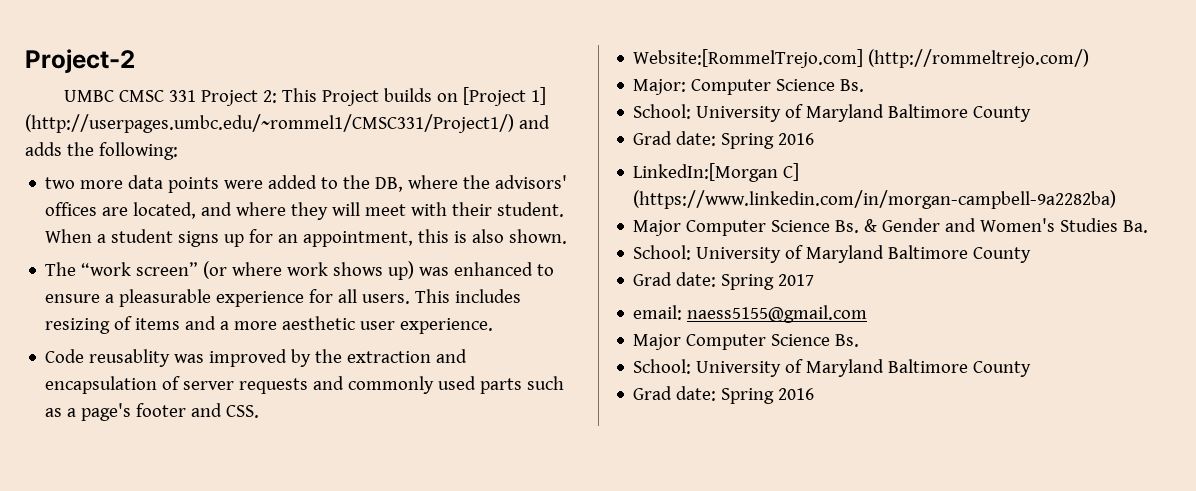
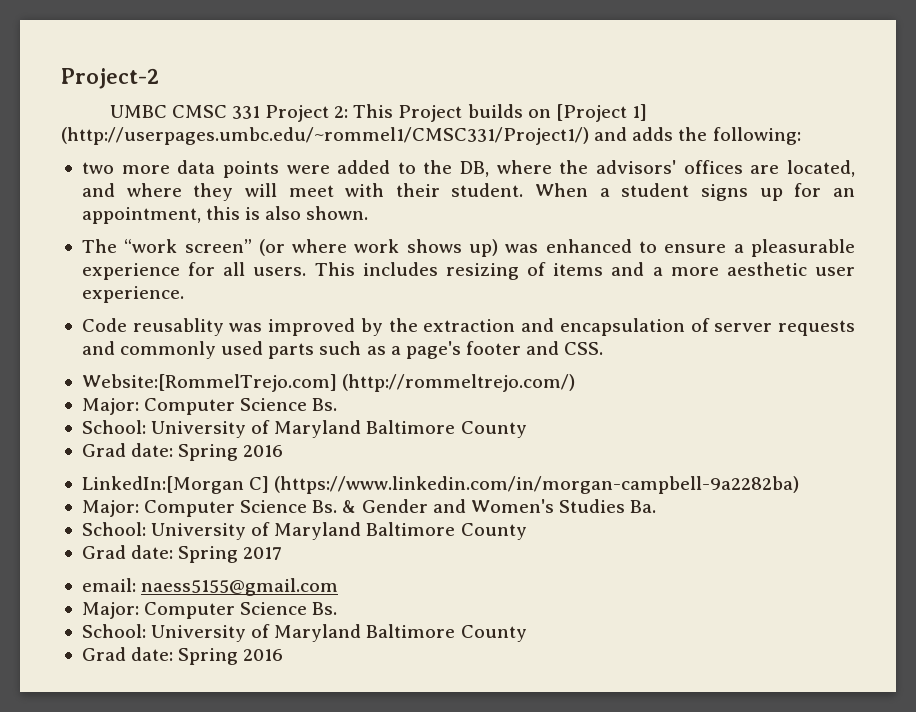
[633,220,682,236] Major -> [81,500,139,517] Major:
[633,334,682,350] Major -> [81,602,139,619] Major:

